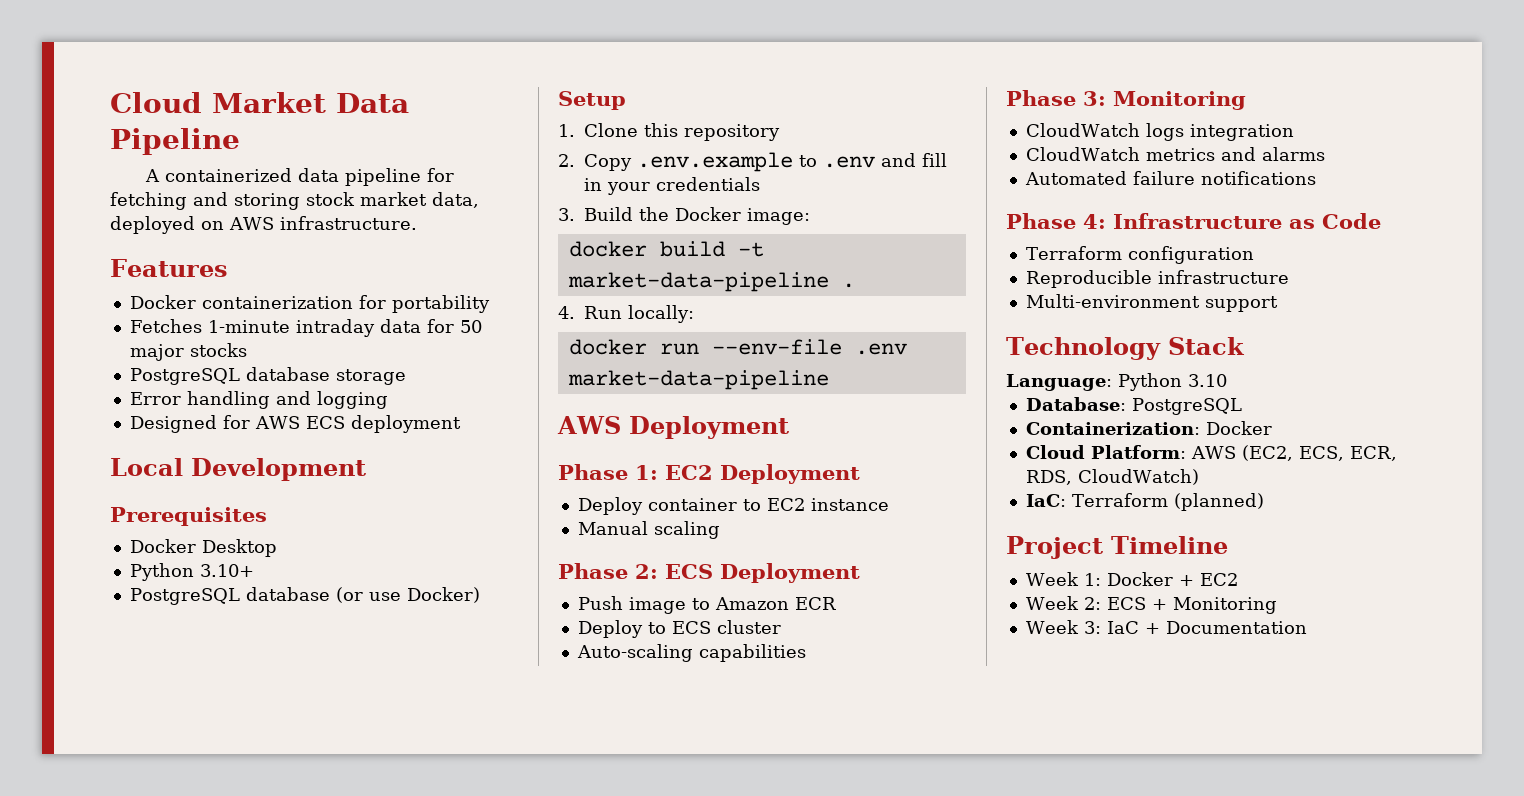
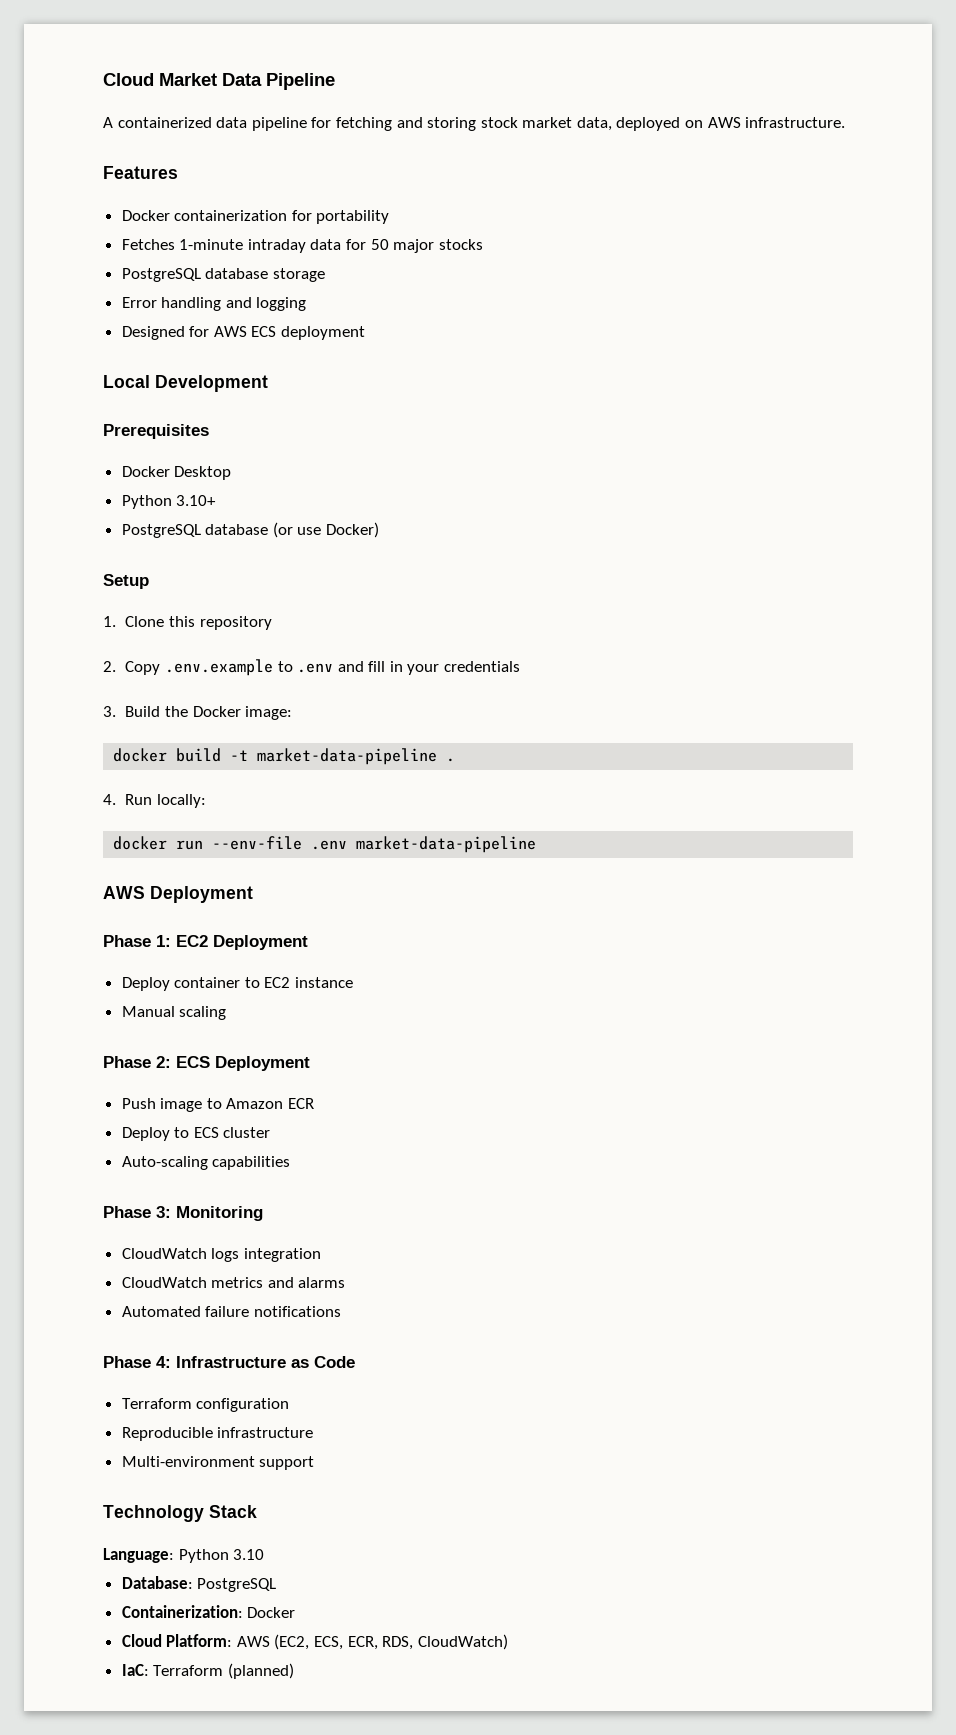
[1006,536,1228,559] [1025,572,1238,586] [1025,596,1277,614] [1025,620,1307,634] // Project Timeline // Week 1: Docker + EC2 // Week 2: ECS + Monitoring // Week 3: IaC + Documentation -> (294, 1671) none

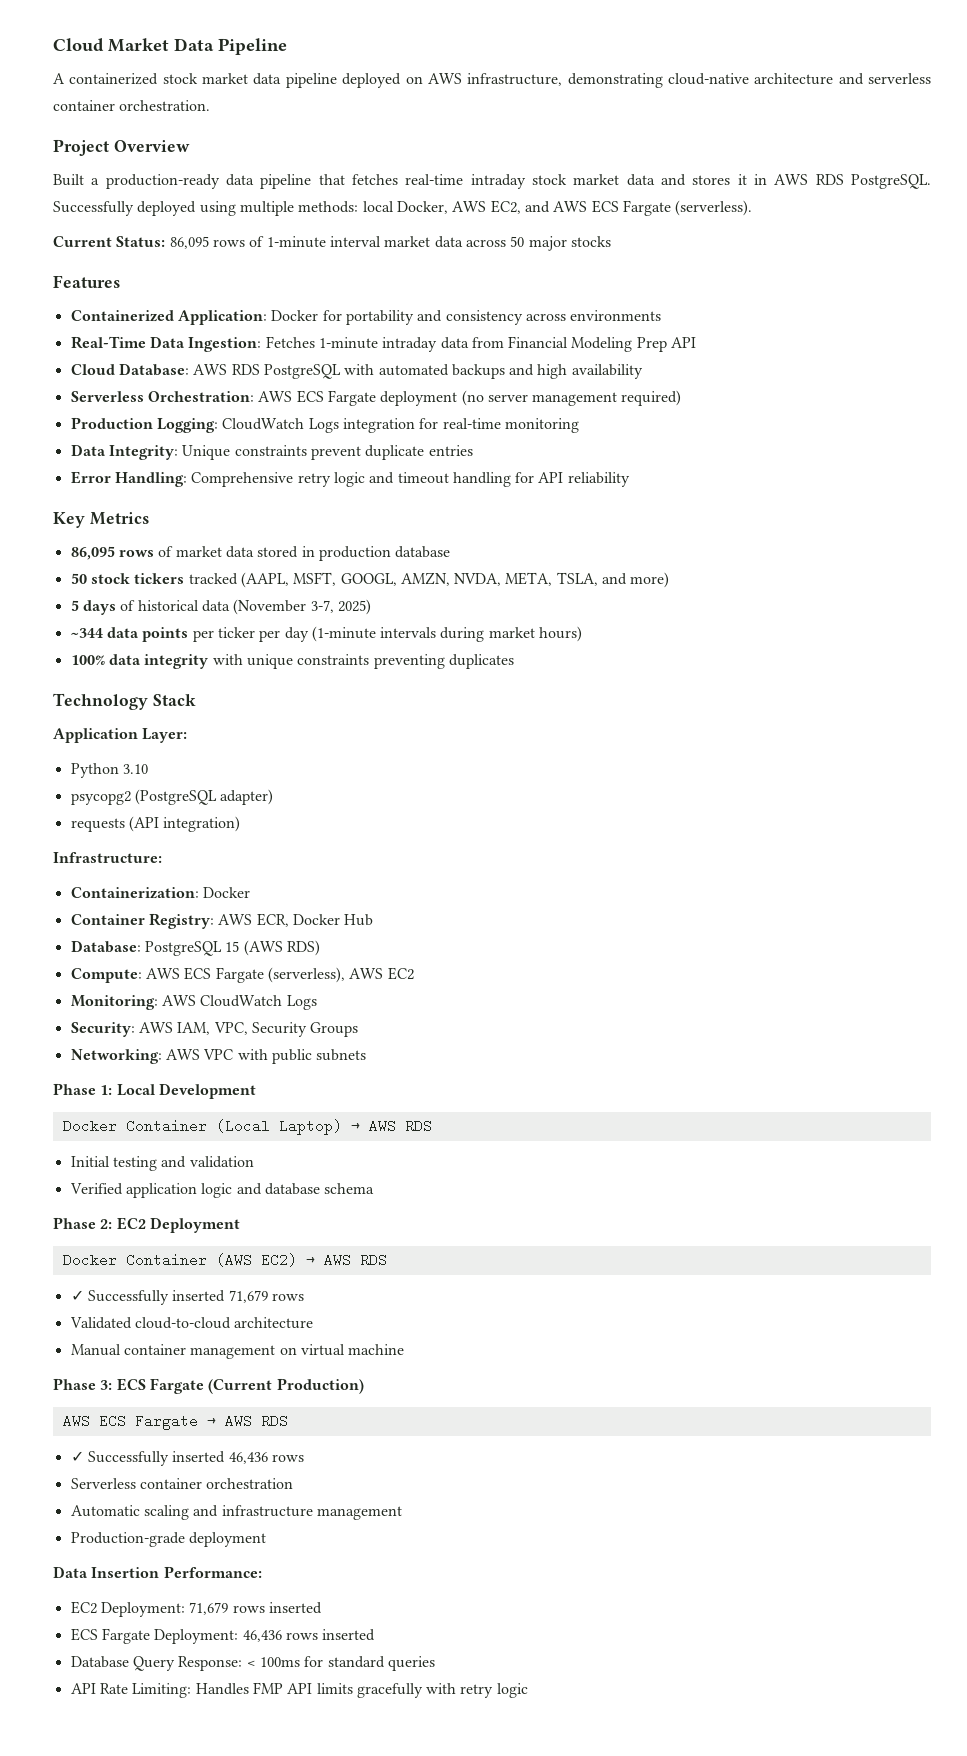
[216,117,846,131] [103,166,178,179] [121,210,390,224] [121,239,483,253] [121,268,325,282] [121,297,307,311] [121,326,366,340] [103,375,268,392] [103,424,209,439] [121,466,232,480] [121,495,217,509] [121,522,380,538] [103,574,149,589] [103,616,272,630] [103,659,521,676] [103,706,293,720] [113,748,456,765] [103,794,206,808] [113,836,537,853] [103,886,253,903] [103,935,308,950] [121,977,354,991] [121,1006,227,1020] [103,1056,310,1071] [121,1098,315,1112] [121,1127,271,1141] [121,1156,291,1170] [103,1206,263,1221] [121,1248,321,1262] [121,1277,346,1288] [121,1306,341,1317] [103,1356,355,1368] [121,1398,290,1412] [121,1427,314,1441] [121,1456,315,1470] data pipeline for fetching and storing stock market data, deployed on AWS infrastructure. // Features // Docker containerization for portability // Fetches 1-minute intraday data for 50 major stocks // PostgreSQL database storage // Error handling and logging // Designed for AWS ECS deployment // Local Development // Prerequisites // Docker Desktop // Python 3.10+ // PostgreSQL database (or use Docker) // Setup // 1. Clone this repository // 2. Copy .env.example to .env and fill in your credentials // 3. Build the Docker image: // docker build -t market-data-pipeline . // 4. Run locally: // docker run --env-file .env market-data-pipeline // AWS Deployment // Phase 1: EC2 Deployment // Deploy container to EC2 instance // Manual scaling // Phase 2: ECS Deployment // Push image to Amazon ECR // Deploy to ECS cluster // Auto-scaling capabilities // Phase 3: Monitoring // CloudWatch logs integration // CloudWatch metrics and alarms // Automated failure notifications // Phase 4: Infrastructure as Code // Terraform configuration // Reproducible infrastructure // Multi-environment support -> [162,73,932,88] [53,100,211,111] [53,139,190,156] [53,174,932,189] [53,200,753,216] [53,236,611,251] [53,275,120,288] [70,310,662,325] [70,336,697,352] [70,363,643,379] [70,390,682,406] [70,417,579,433] [70,444,473,460] [70,471,630,487] [53,512,149,528] [70,546,451,561] [70,572,670,588] [70,599,371,615] [70,626,583,642] [70,654,514,669] stock market data pipeline deployed on AWS infrastructure, demonstrating cloud-native architecture and serverless container orchestration. // Project Overview // Built a production-ready data pipeline that fetches real-time intraday stock market data and stores it in AWS RDS PostgreSQL. Successfully deployed using multiple methods: local Docker, AWS EC2, and AWS ECS Fargate (serverless). // Current Status: 86,095 rows of 1-minute interval market data across 50 major stocks // Features // Containerized Application: Docker for portability and consistency across environments // Real-Time Data Ingestion: Fetches 1-minute intraday data from Financial Modeling Prep API // Cloud Database: AWS RDS PostgreSQL with automated backups and high availability // Serverless Orchestration: AWS ECS Fargate deployment (no server management required) // Production Logging: CloudWatch Logs integration for real-time monitoring // Data Integrity: Unique constraints prevent duplicate entries // Error Handling: Comprehensive retry logic and timeout handling for API reliability // Key Metrics // 86,095 rows of market data stored in production database // 50 stock tickers tracked (AAPL, MSFT, GOOGL, AMZN, NVDA, META, TSLA, and more) // 5 days of historical data (November 3-7, 2025) // ~344 data points per ticker per day (1-minute intervals during market hours) // 100% data integrity with unique constraints preventing duplicates
[103,1548,174,1563] Language: -> [53,728,188,743] Application Layer: //
[121,1576,277,1592] [121,1605,296,1618] [121,1634,508,1650] [121,1663,294,1679] Database: PostgreSQL // Containerization: Docker // Cloud Platform: AWS (EC2, ECS, ECR, RDS, CloudWatch) // IaC: Terraform (planned) -> [70,789,274,805] [70,816,241,832] [53,852,162,863] [70,887,250,899] [70,913,374,929] [70,940,320,956] [70,967,414,983] [70,995,317,1010] [70,1022,359,1037] [70,1049,367,1064] [53,1083,256,1099] [62,1119,432,1135] [70,1156,254,1171] [69,1183,375,1198] [53,1217,240,1233] [62,1253,387,1267] [70,1290,304,1305] [69,1317,314,1329] [70,1344,405,1359] [53,1378,364,1394] [62,1414,288,1430] [70,1451,304,1466] [70,1478,294,1489] [70,1505,402,1520] [70,1532,266,1547] [53,1566,262,1578] [70,1601,322,1617] [70,1628,376,1644] [70,1656,435,1671] [70,1682,528,1698] psycopg2 (PostgreSQL adapter) // requests (API integration) // Infrastructure: // Containerization: Docker // Container Registry: AWS ECR, Docker Hub // Database: PostgreSQL 15 (AWS RDS) // Compute: AWS ECS Fargate (serverless), AWS EC2 // Monitoring: AWS CloudWatch Logs // Security: AWS IAM, VPC, Security Groups // Networking: AWS VPC with public subnets // Phase 1: Local Development // Docker Container (Local Laptop) → AWS RDS // Initial testing and validation // Verified application logic and database schema // Phase 2: EC2 Deployment // Docker Container (AWS EC2) → AWS RDS // ✓ Successfully inserted 71,679 rows // Validated cloud-to-cloud architecture // Manual container management on virtual machine // Phase 3: ECS Fargate (Current Production) // AWS ECS Fargate → AWS RDS // ✓ Successfully inserted 46,436 rows // Serverless container orchestration // Automatic scaling and infrastructure management // Production-grade deployment // Data Insertion Performance: // EC2 Deployment: 71,679 rows inserted // ECS Fargate Deployment: 46,436 rows inserted // Database Query Response: < 100ms for standard queries // API Rate Limiting: Handles FMP API limits gracefully with retry logic

